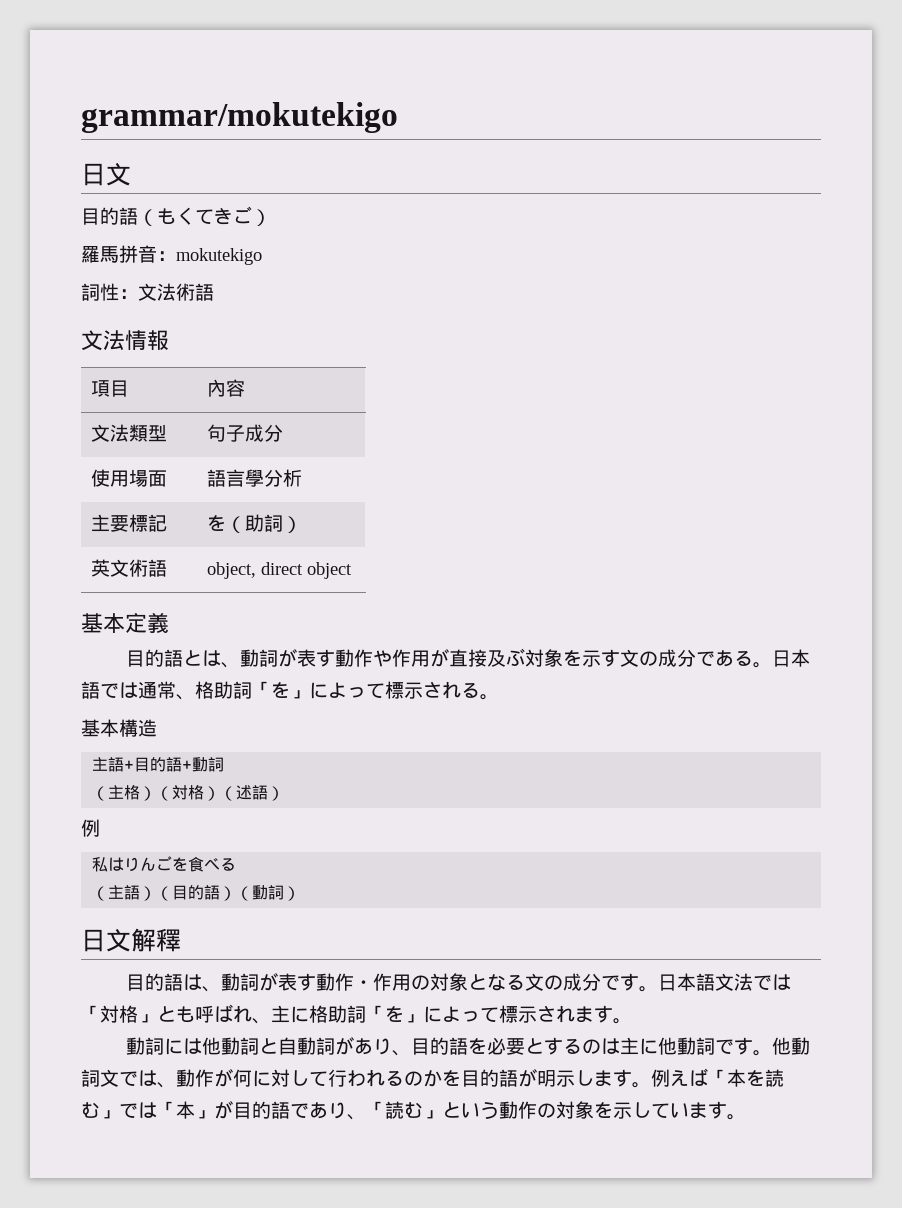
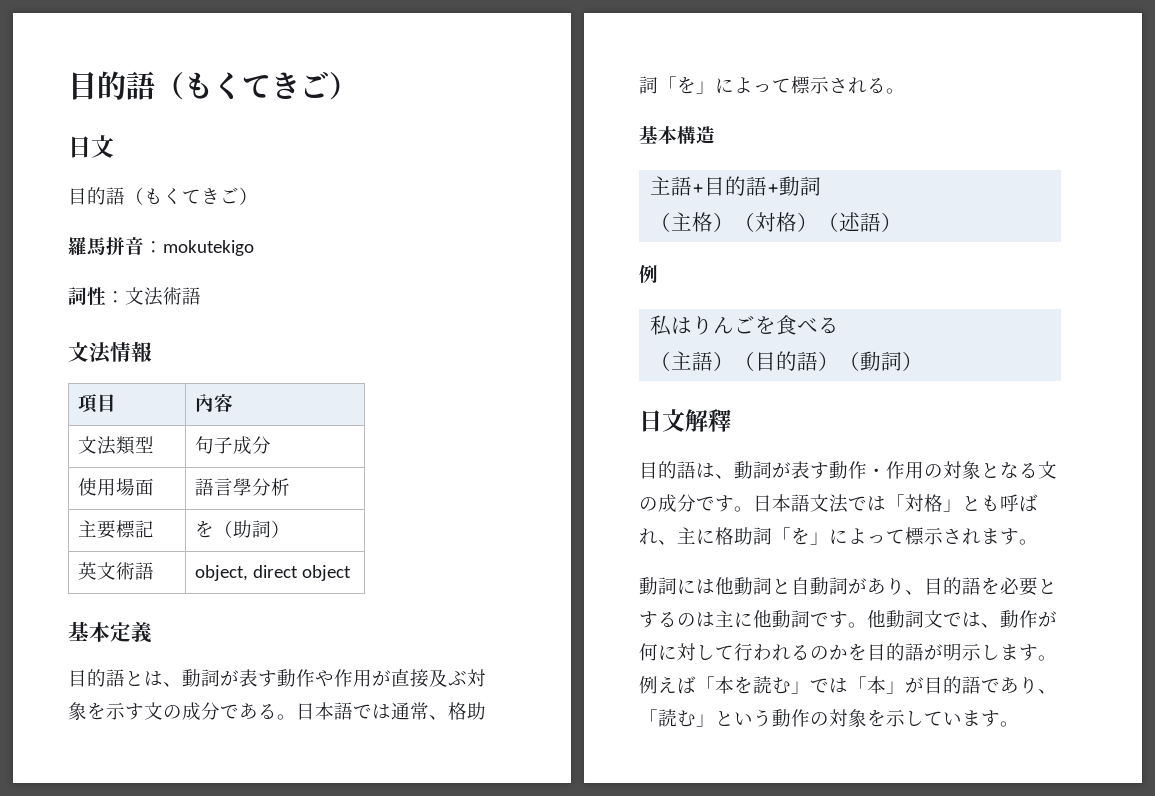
[81,102,398,133] grammar/mokutekigo -> [68,71,358,100] 目的語（もくてきご）

